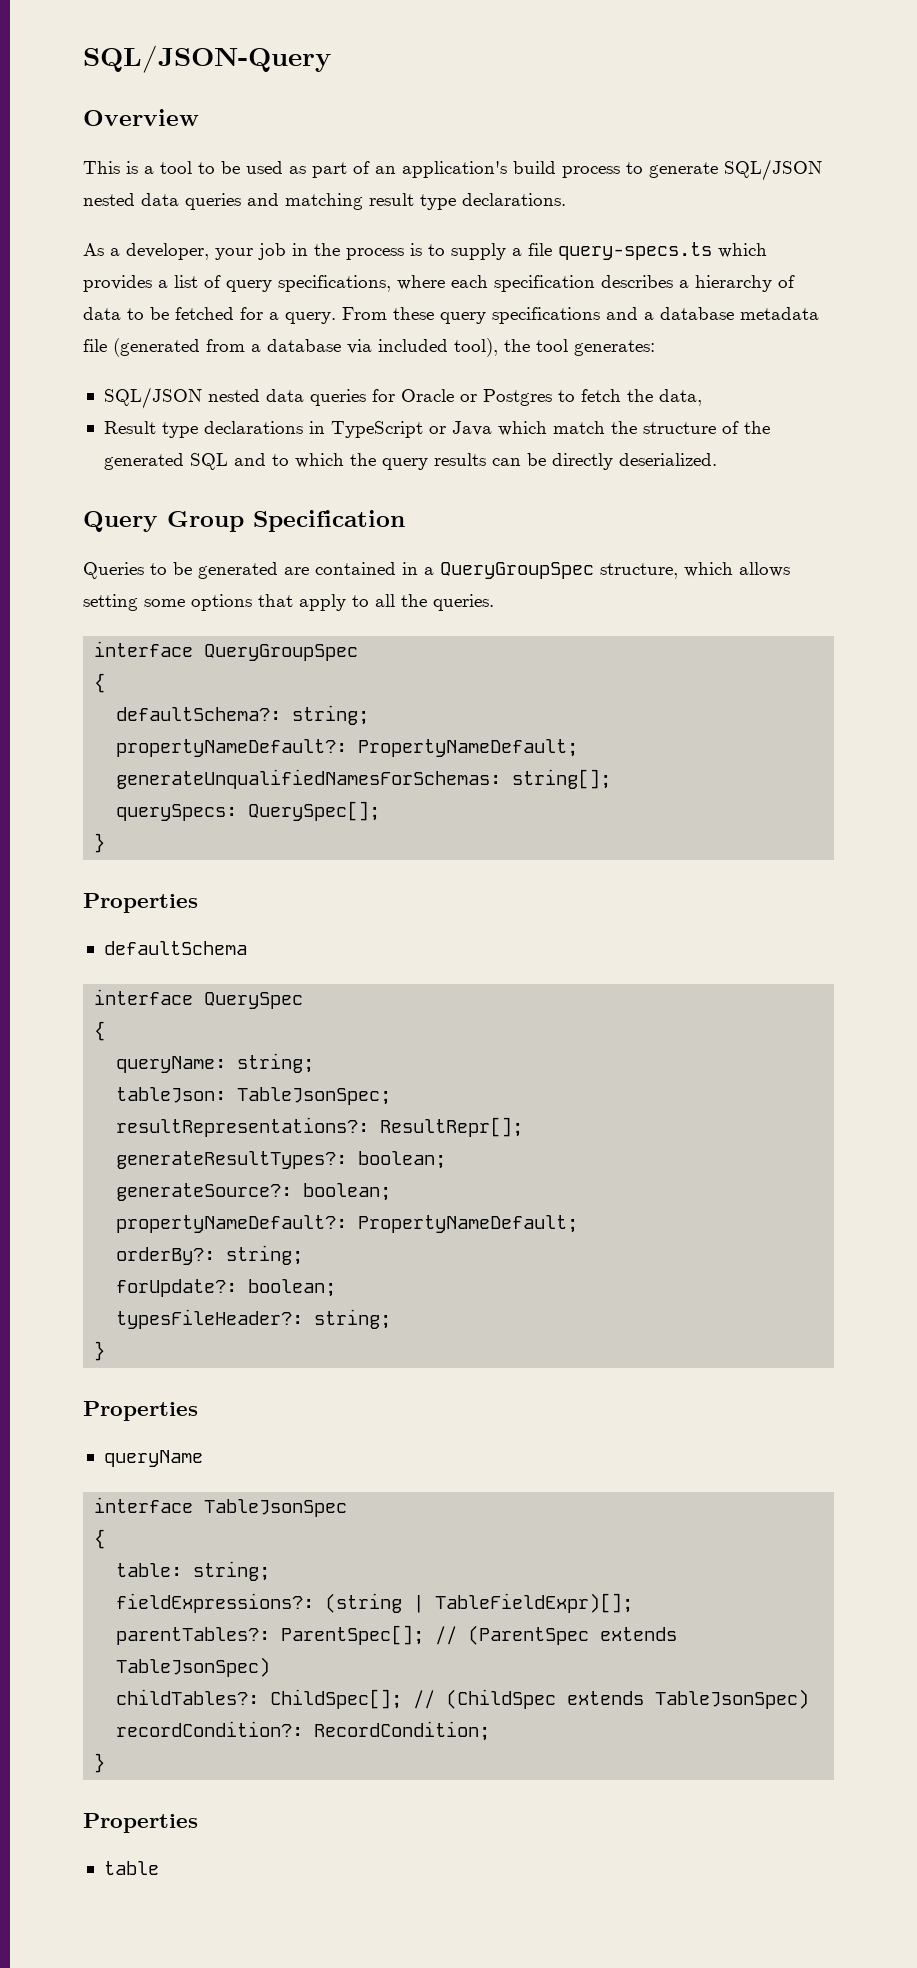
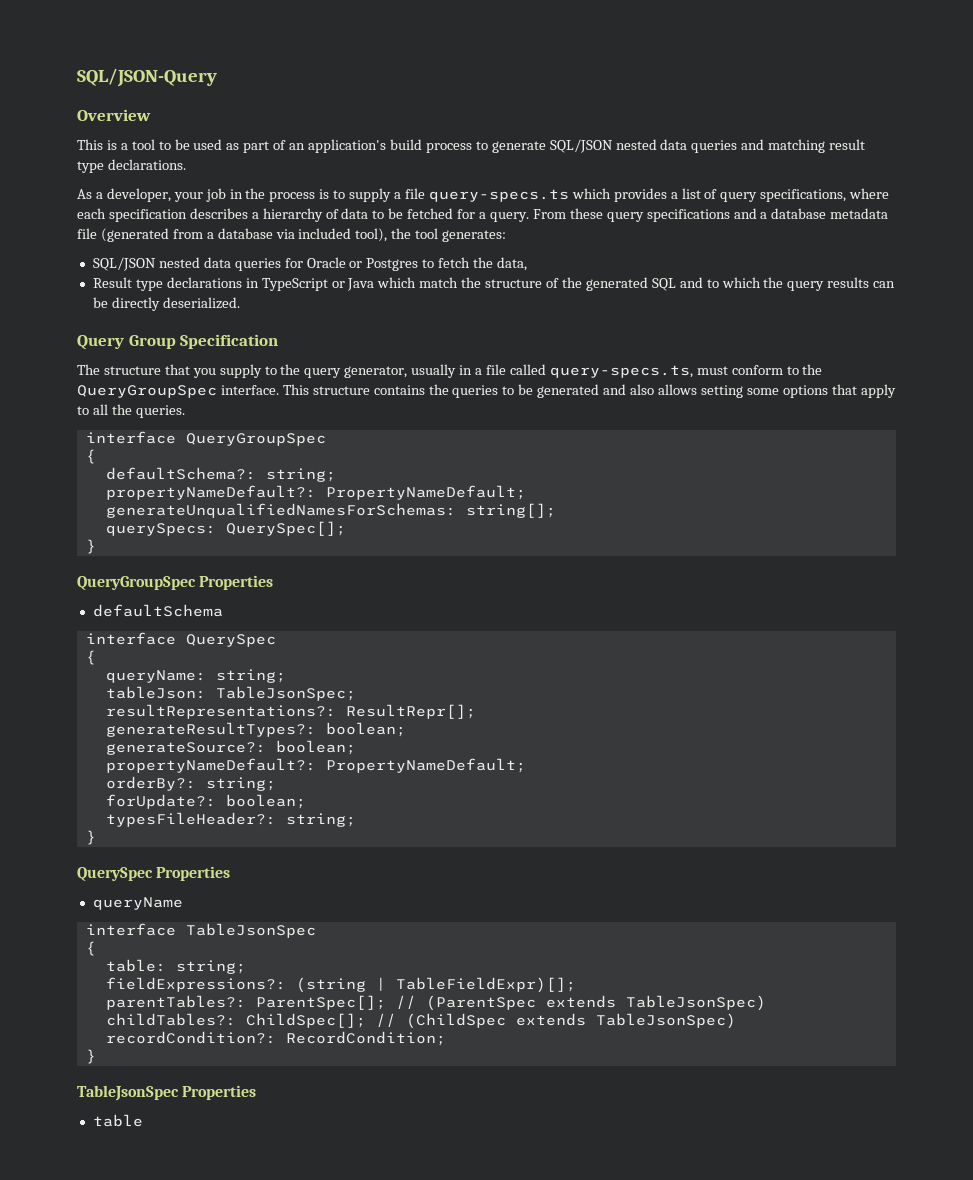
[83,562,733,579] Queries to be generated are contained in a QueryGroupSpec structure, which -> [77,364,823,378] [77,384,655,398] The structure that you supply to the query generator, usually in a file called query-specs.ts, must conform to the QueryGroupSpec interface. This structure contains the queries to be generated and also
(106, 843) none -> [77,576,196,590] QueryGroupSpec
(106, 1351) none -> [77,867,153,881] QuerySpec
(106, 1763) none -> [77,1085,179,1101] TableJsonSpec

